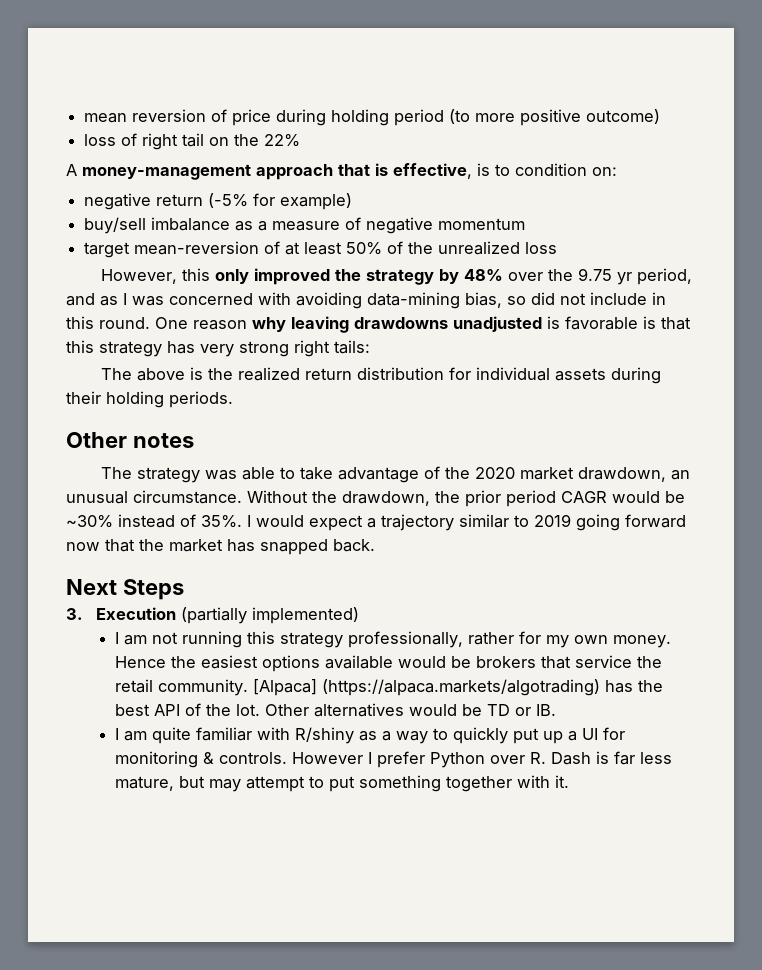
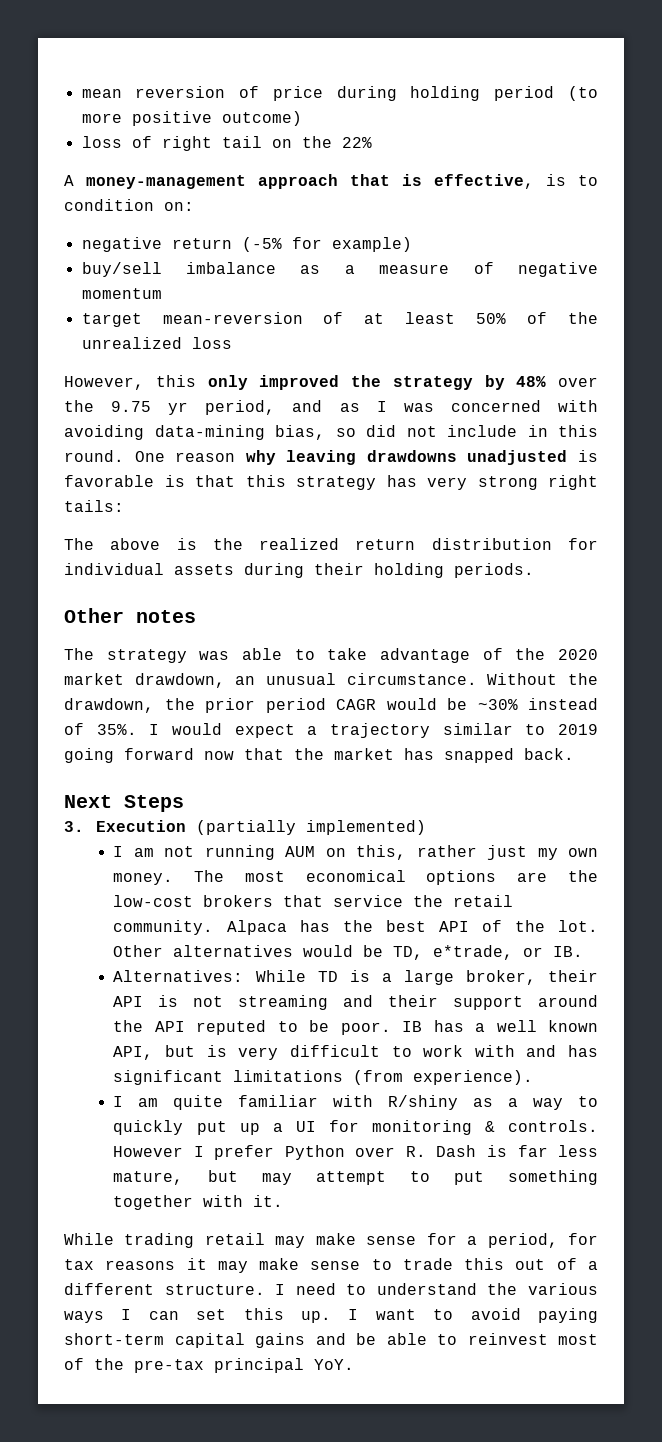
[246,631,671,648] [114,655,471,672] this strategy professionally, rather for my own money. Hence the easiest options available would be -> [285,845,599,860] [113,870,598,885] [113,895,194,907] AUM on this, rather just my own money. The most economical options are the low-cost
[252,679,600,696] [Alpaca] (https://alpaca.markets/algotrading) -> [226,920,287,935] Alpaca
[486,704,510,716] TD -> [393,945,514,960] TD, e*trade,
(556, 710) none -> [113,970,598,985] [113,995,598,1010] [113,1020,599,1035] [113,1045,598,1060] [113,1070,534,1085] // Alternatives: While TD is a large broker, their API is not streaming and their support around the API reputed to be poor. IB has a well known API, but is very difficult to work with and has significant limitations (from experience).
(569, 781) none -> [64,1233,599,1248] [64,1258,598,1273] [64,1283,598,1295] [64,1308,598,1323] [64,1333,598,1348] [64,1358,354,1373] // While trading retail may make sense for a period, for tax reasons it may make sense to trade this out of a different structure. I need to understand the various ways I can set this up. I want to avoid paying short-term capital gains and be able to reinvest most of the pre-tax principal YoY.

